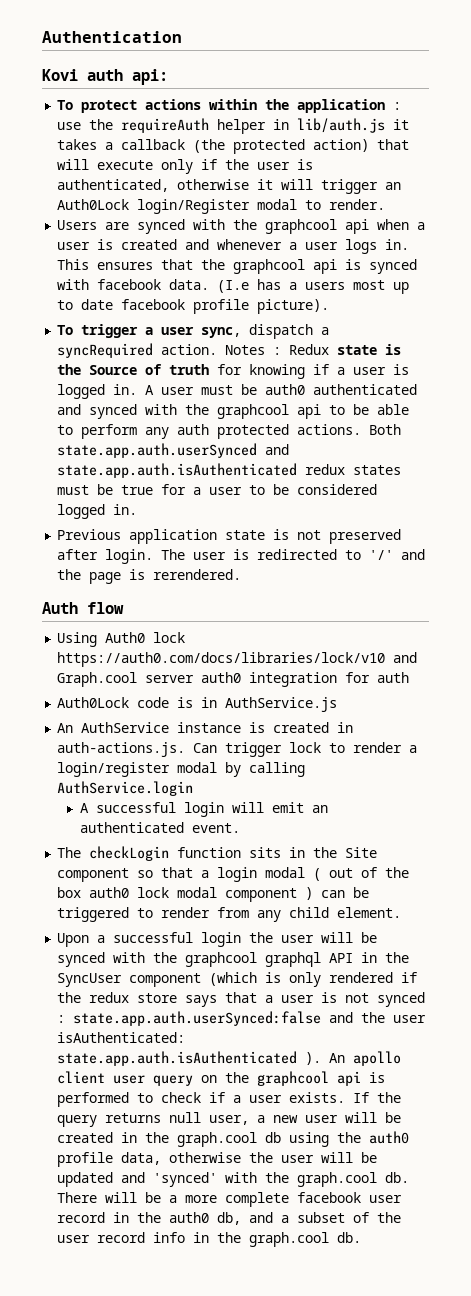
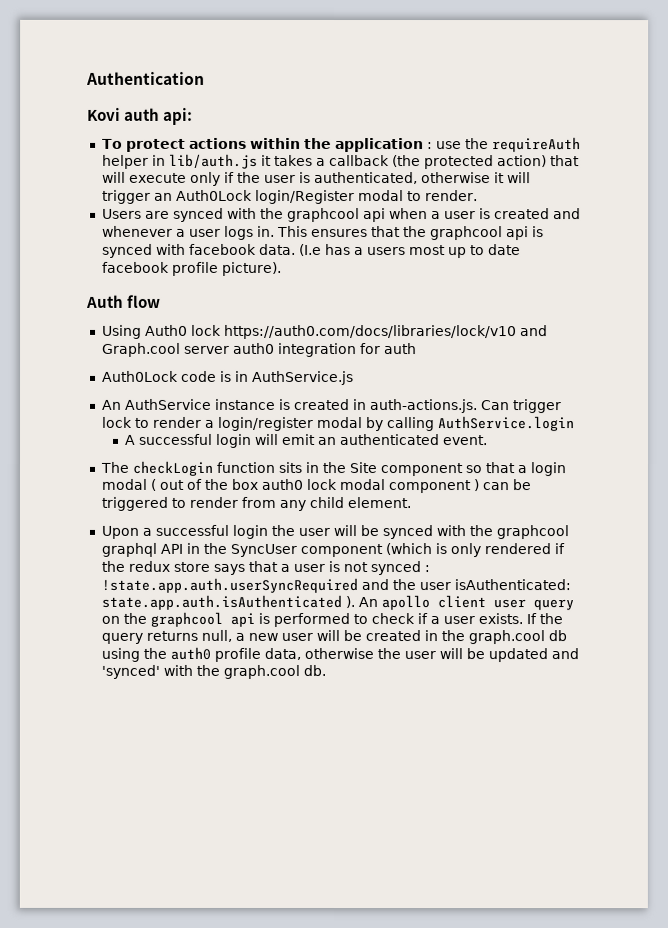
[57,324,330,339] [57,343,402,358] [57,364,410,379] [57,384,418,399] [57,404,410,419] [57,424,402,439] [57,443,290,458] [57,463,402,478] [57,484,378,495] [57,504,138,519] [57,529,402,544] [57,549,426,564] [57,569,242,584] // To trigger a user sync, dispatch a syncRequired action. Notes : Redux state is the Source of truth for knowing if a user is logged in. A user must be auth0 authenticated and synced with the graphcool api to be able to perform any auth protected actions. Both state.app.auth.userSynced and state.app.auth.isAuthenticated redux states must be true for a user to be considered logged in. // Previous application state is not preserved after login. The user is redirected to '/' and the page is rerendered. -> (282, 268) none
[73,1011,322,1026] state.app.auth.userSynced:false -> [100,577,358,594] !state.app.auth.userSyncRequired
[169,1112,250,1125] null user, -> [200,629,232,642] null,
[57,1192,403,1207] [57,1212,402,1225] [57,1232,362,1247] There will be a more complete facebook user record in the auth0 db, and a subset of the user record info in the graph.cool db. -> (326, 670) none

